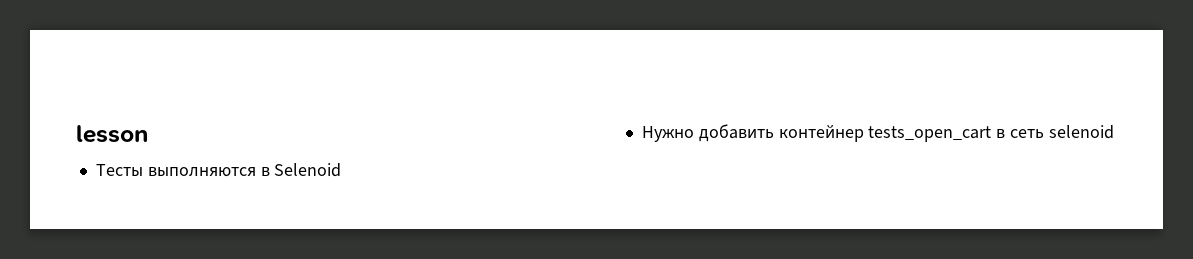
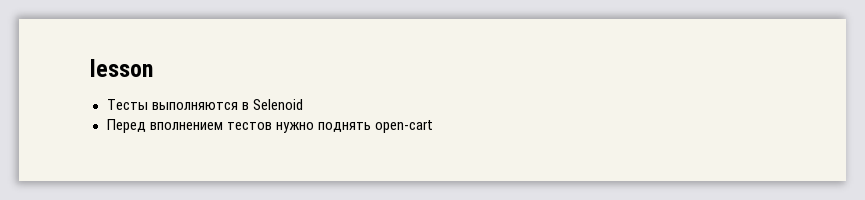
[641,124,1114,142] Нужно добавить контейнер tests_open_cart в сеть selenoid -> [106,119,433,133] Перед вполнением тестов нужно поднять open-cart

